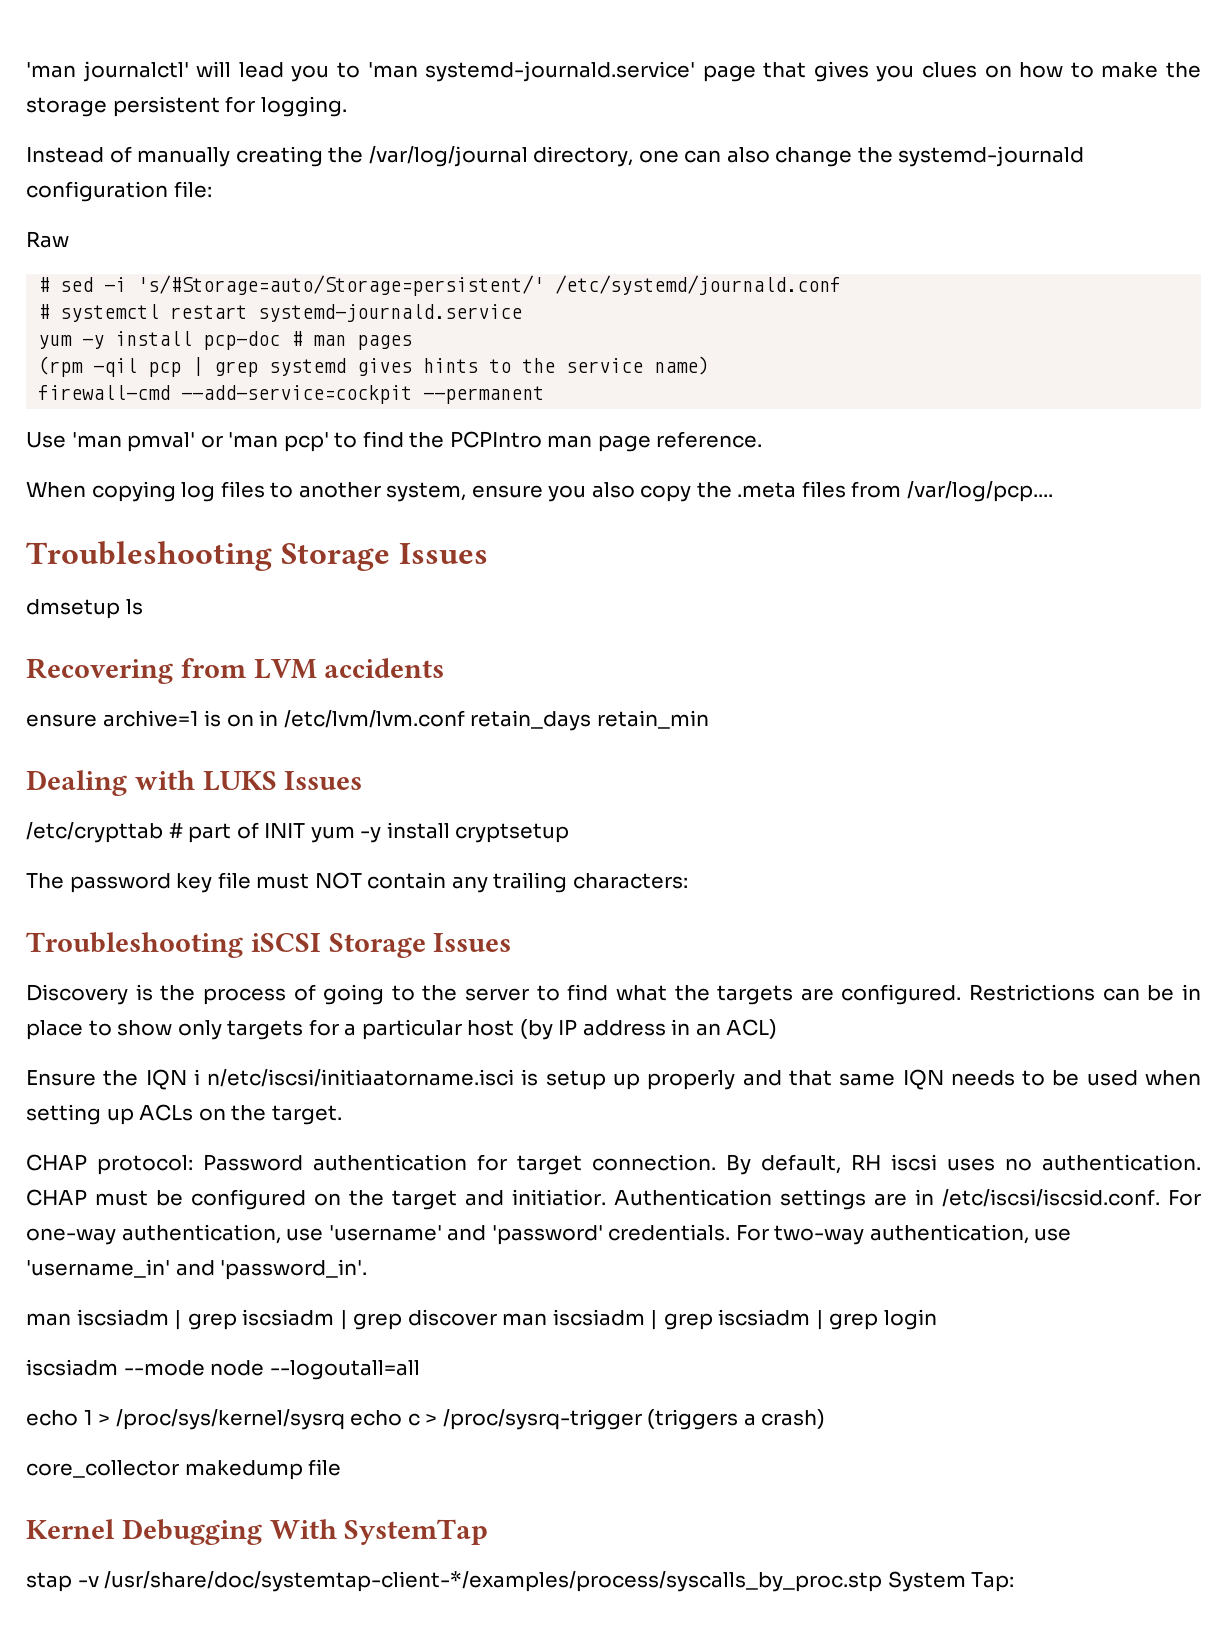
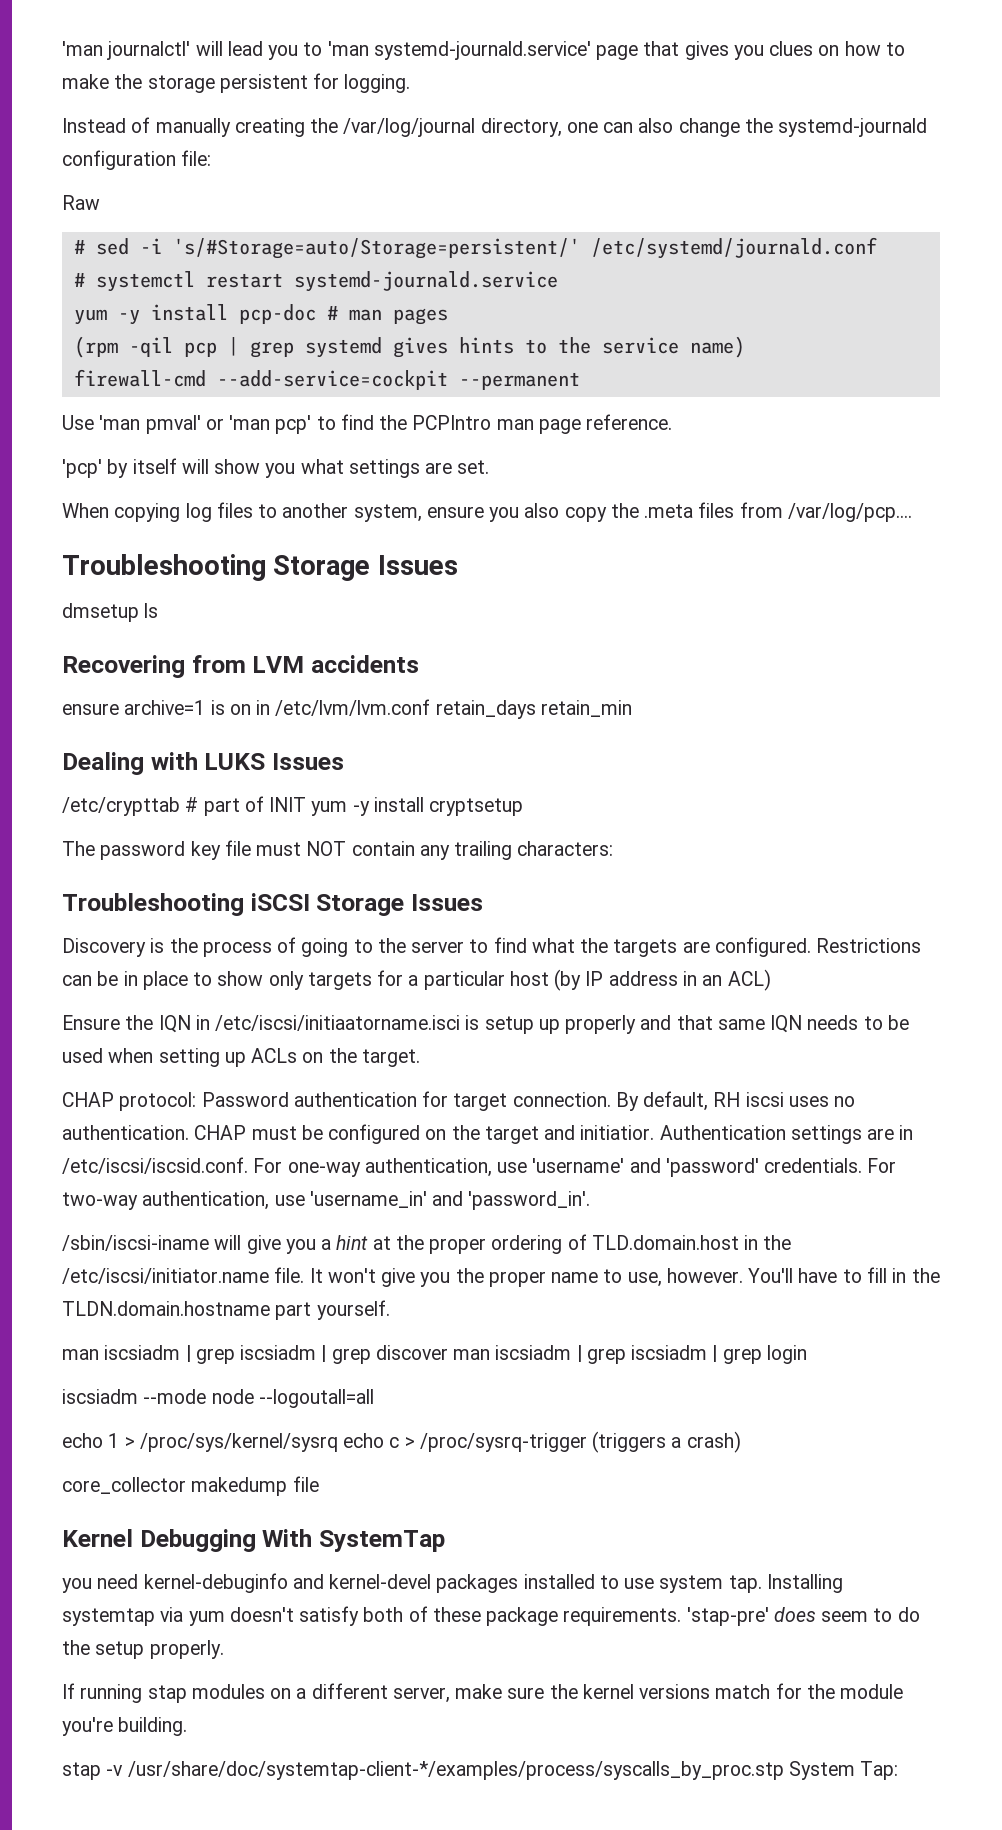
(763, 439) none -> [62,458,490,478] // 'pcp' by itself will show you what settings are set.
[193,1069,515,1087] i n/etc/iscsi/initiaatorname.isci -> [195,1015,461,1031] in /etc/iscsi/initiaatorname.isci
(368, 1269) none -> [62,1234,792,1254] [62,1267,940,1287] [62,1300,390,1320] // /sbin/iscsi-iname will give you a hint at the proper ordering of TLD.domain.host in the /etc/iscsi/initiator.name file. It won't give you the proper name to use, however. You'll have to fill in the TLDN.domain.hostname part yourself.
(489, 1532) none -> [62,1573,843,1593] [62,1606,920,1626] [62,1640,224,1659] [62,1683,904,1703] [62,1717,188,1736] // you need kernel-debuginfo and kernel-devel packages installed to use system tap. Installing systemtap via yum doesn't satisfy both of these package requirements. 'stap-pre' does seem to do the setup properly. // If running stap modules on a different server, make sure the kernel versions match for the module you're building.

